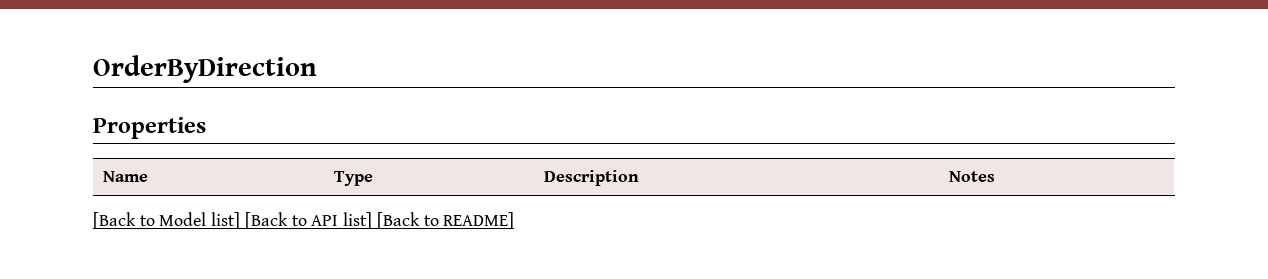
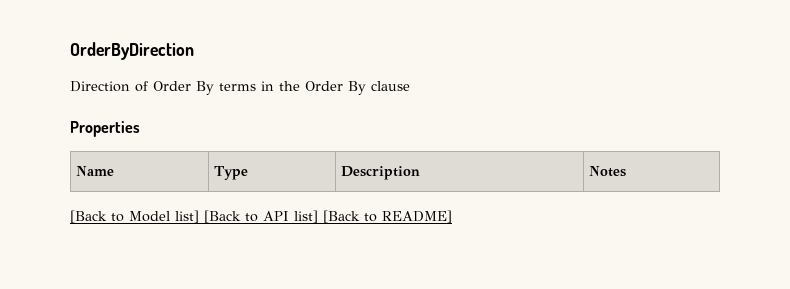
(317, 69) none -> [70,81,410,95] // Direction of Order By terms in the Order By clause

